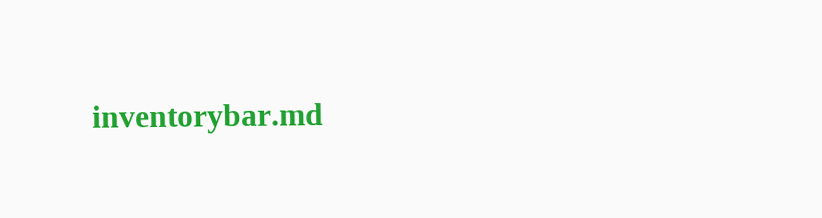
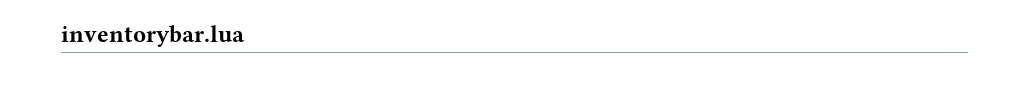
[91,103,324,135] inventorybar.md -> [61,25,245,47] inventorybar.lua

